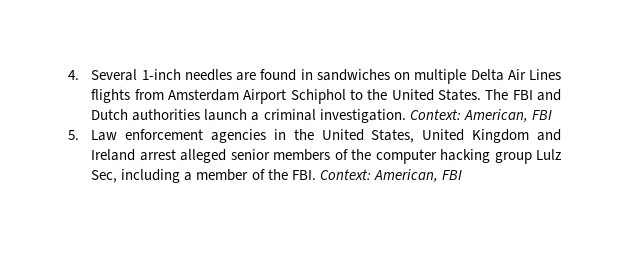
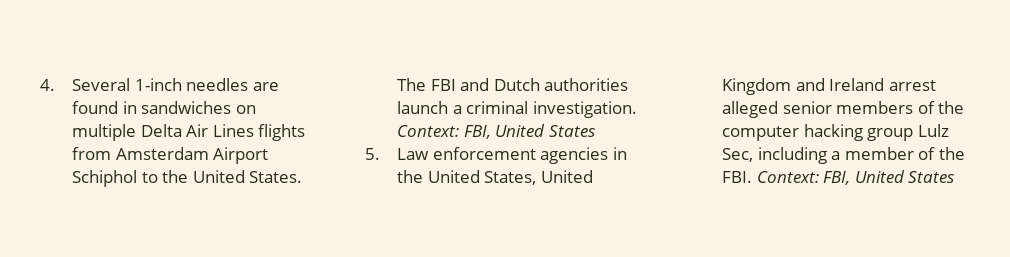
[463,109,552,123] American, FBI -> [463,124,595,139] FBI, United States
[373,169,462,183] American, FBI -> [823,170,955,185] FBI, United States

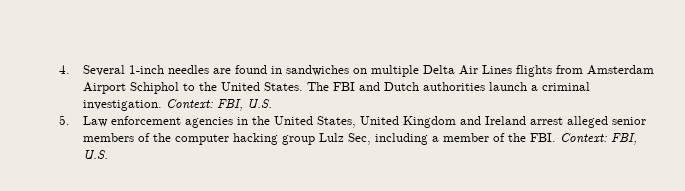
[495,124,595,137] United States -> [246,99,272,108] U.S.
[854,170,955,183] United States -> [82,150,108,159] U.S.

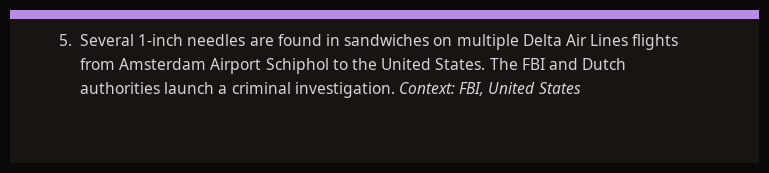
[59,65,70,74] 4. -> [59,34,72,46] 5.
[246,99,272,108] [59,115,646,128] [82,133,637,145] [82,150,108,159] U.S. // 5. Law enforcement agencies in the United States, United Kingdom and Ireland arrest alleged senior members of the computer hacking group Lulz Sec, including a member of the FBI. Context: FBI, U.S. -> [488,82,581,94] United States

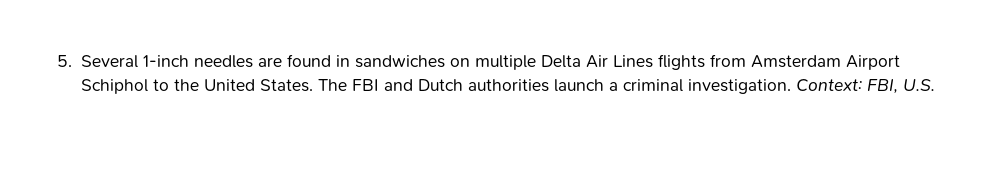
[488,82,581,94] United States -> [902,79,935,91] U.S.

